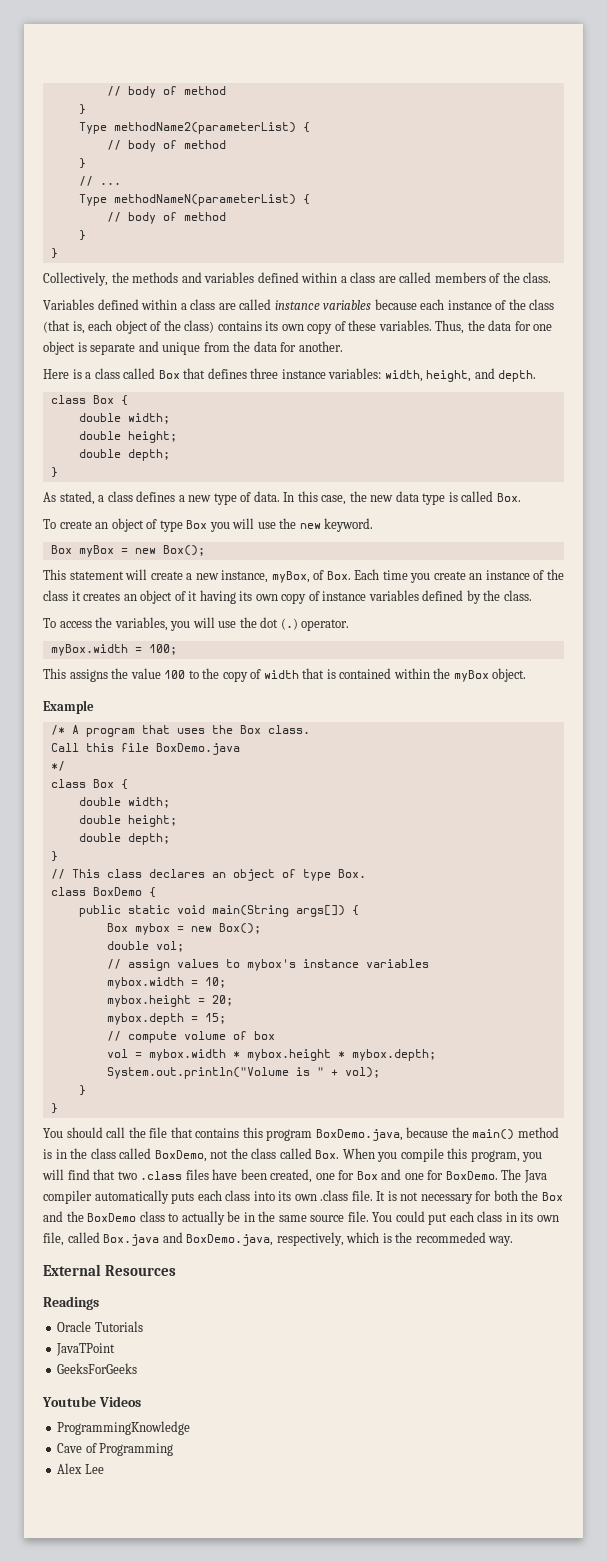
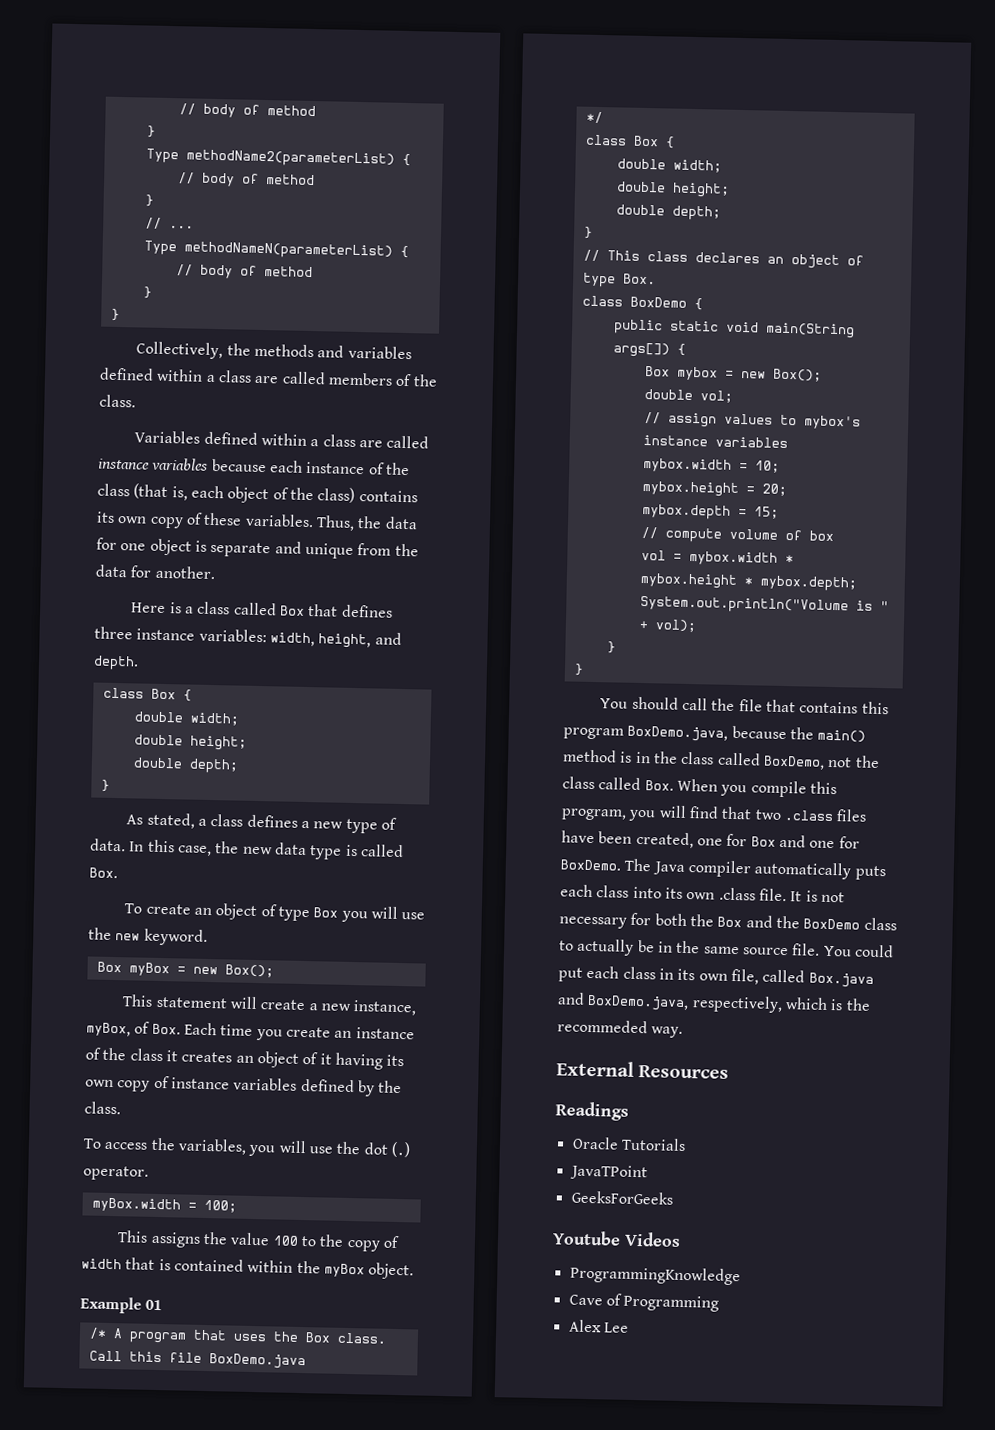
(94, 707) none -> [145,1299,163,1311] 01

